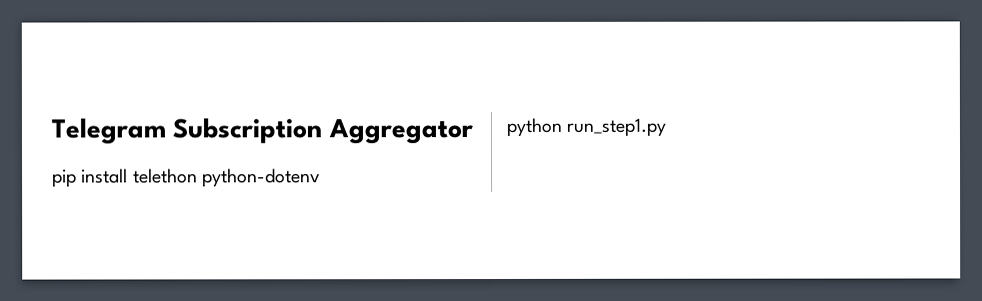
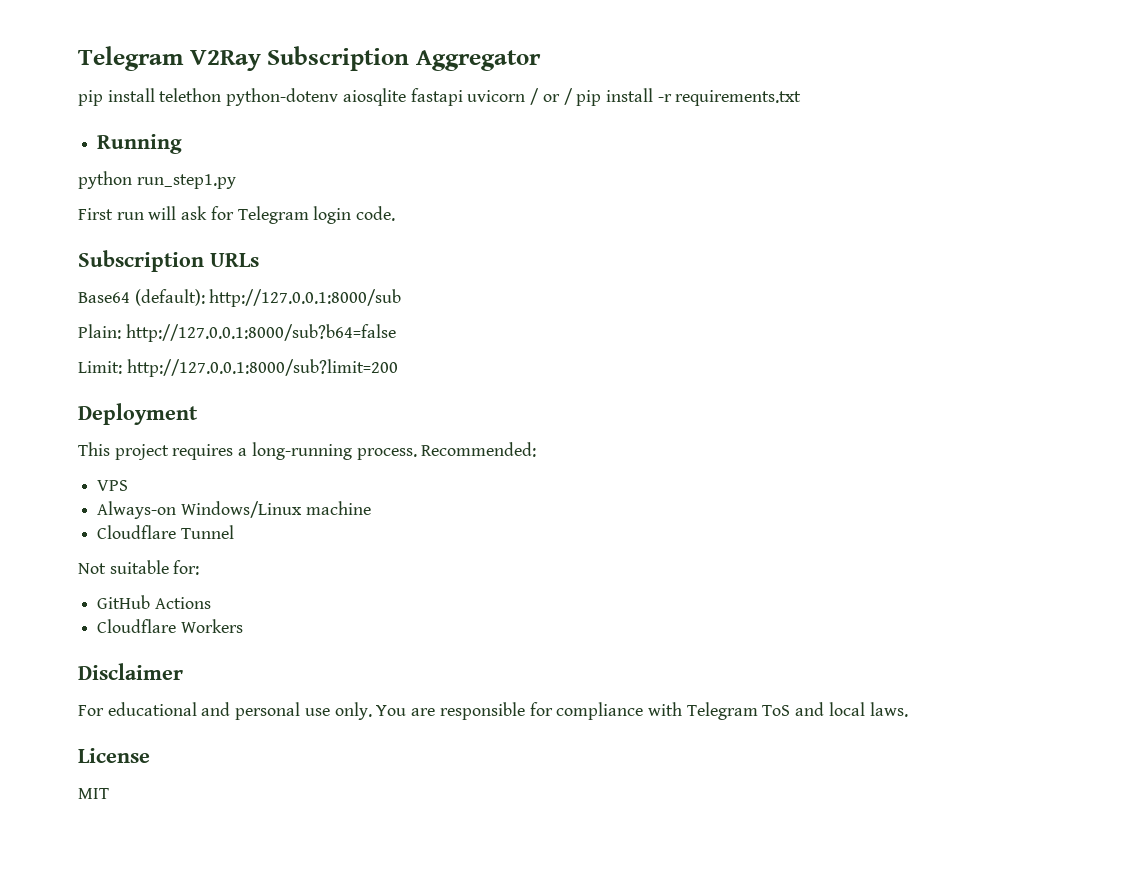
[51,118,166,145] Telegram -> [78,46,261,71] Telegram V2Ray
[506,117,667,137] // python run_step1.py -> [342,88,802,106] [97,134,183,154] [78,171,236,189] [78,206,396,224] [78,250,259,272] [78,289,402,307] [78,324,396,342] [78,359,398,377] [78,403,198,425] [78,442,537,460] [97,480,129,491] [97,501,371,519] [97,525,234,539] [78,560,200,575] [97,595,211,609] [97,619,243,633] [78,663,183,680] [78,702,908,720] [78,748,150,763] [78,788,109,799] aiosqlite fastapi uvicorn / or / pip install -r requirements.txt // Running // python run_step1.py // First run will ask for Telegram login code. // Subscription URLs // Base64 (default): http://127.0.0.1:8000/sub // Plain: http://127.0.0.1:8000/sub?b64=false // Limit: http://127.0.0.1:8000/sub?limit=200 // Deployment // This project requires a long-running process. Recommended: // VPS // Always-on Windows/Linux machine // Cloudflare Tunnel // Not suitable for: // GitHub Actions // Cloudflare Workers // Disclaimer // For educational and personal use only. You are responsible for compliance with Telegram ToS and local laws. // License // MIT

